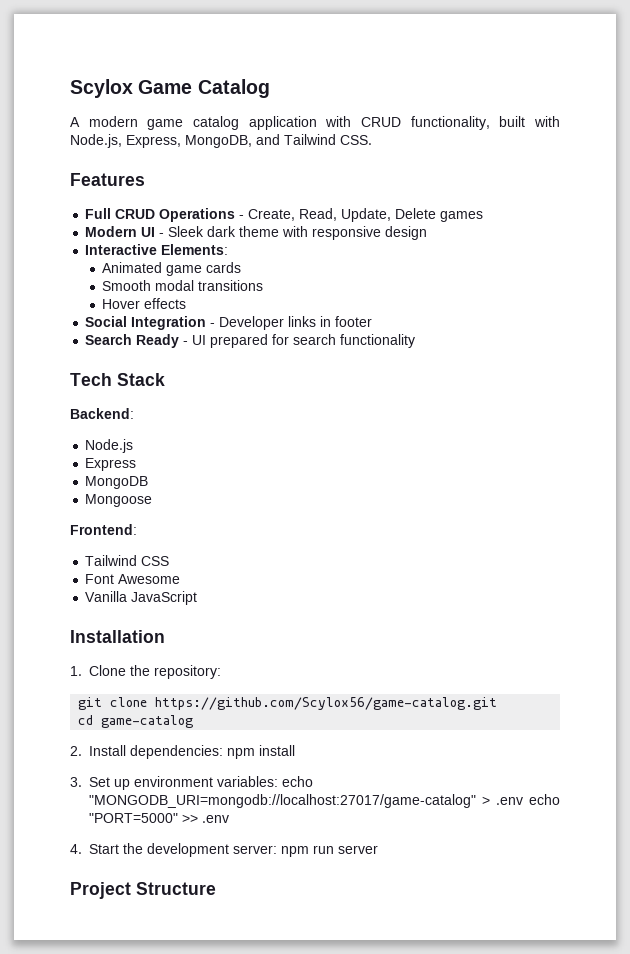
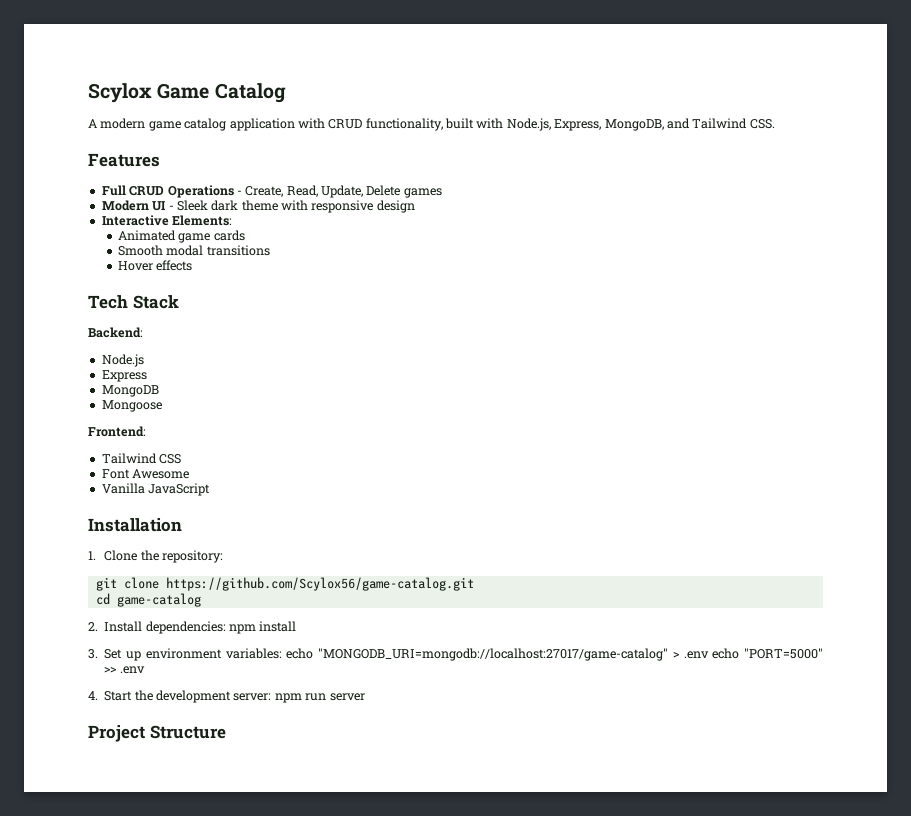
[85,316,373,330] [85,334,416,348] // Social Integration - Developer links in footer // Search Ready - UI prepared for search functionality -> (193, 265) none

